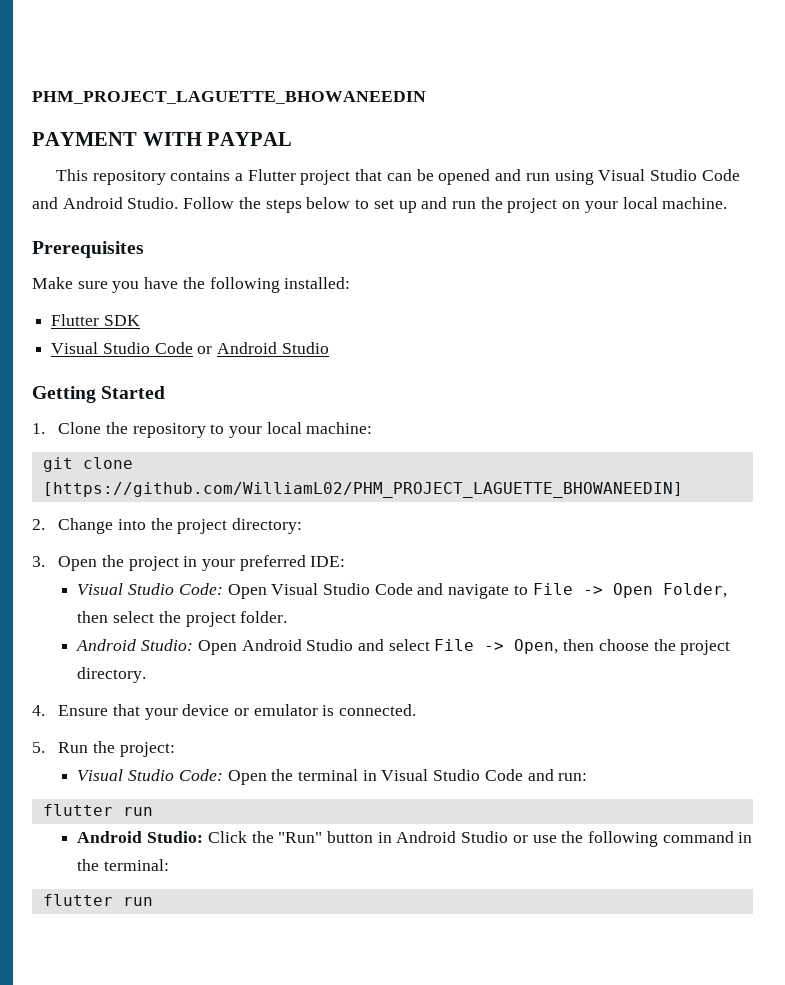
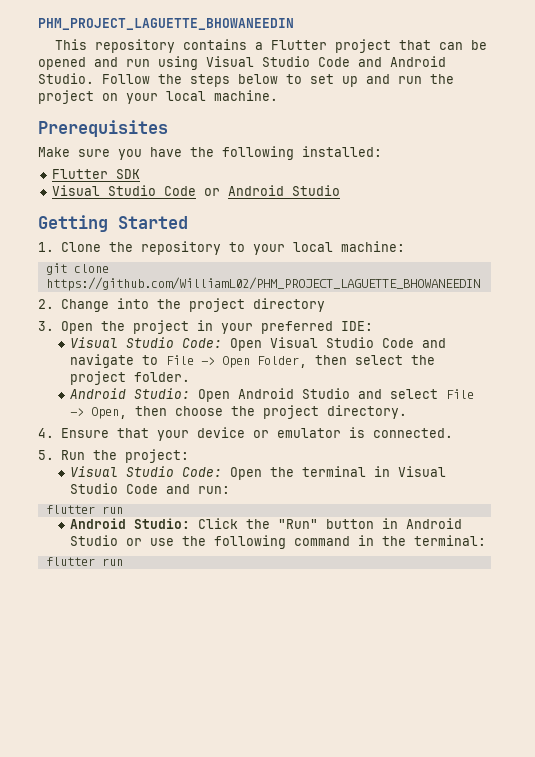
[32,132,293,146] // PAYMENT WITH PAYPAL -> (294, 24) none
[42,482,683,498] [https://github.com/WilliamL02/PHM_PROJECT_LAGUETTE_BHOWANEEDIN] -> [45,277,480,291] https://github.com/WilliamL02/PHM_PROJECT_LAGUETTE_BHOWANEEDIN
[231,518,302,534] directory: -> [252,298,325,312] directory

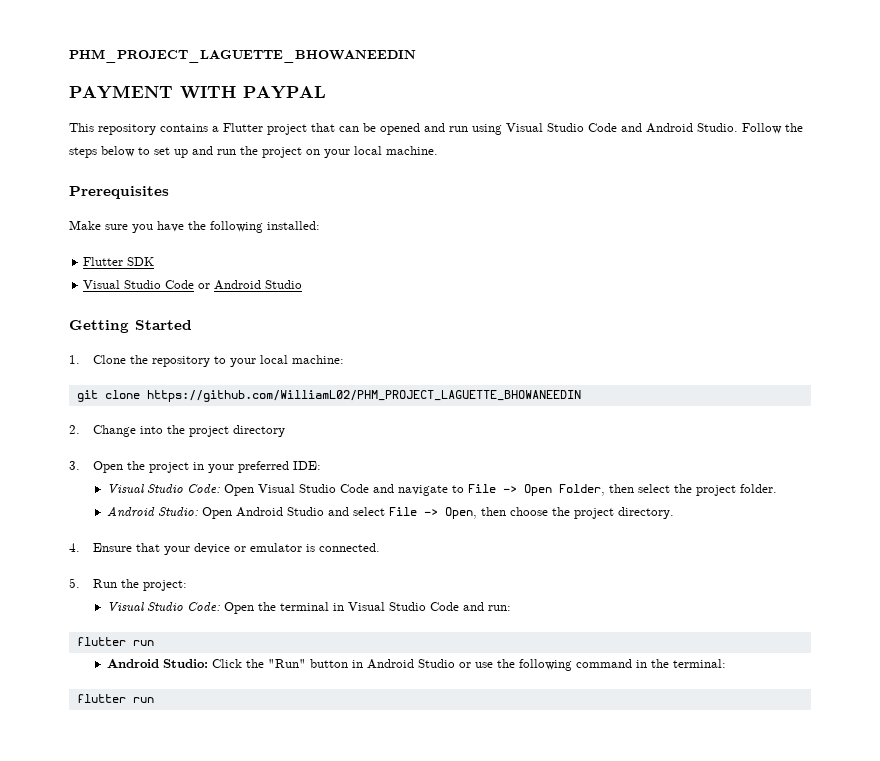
(294, 24) none -> [69,85,326,99] // PAYMENT WITH PAYPAL

